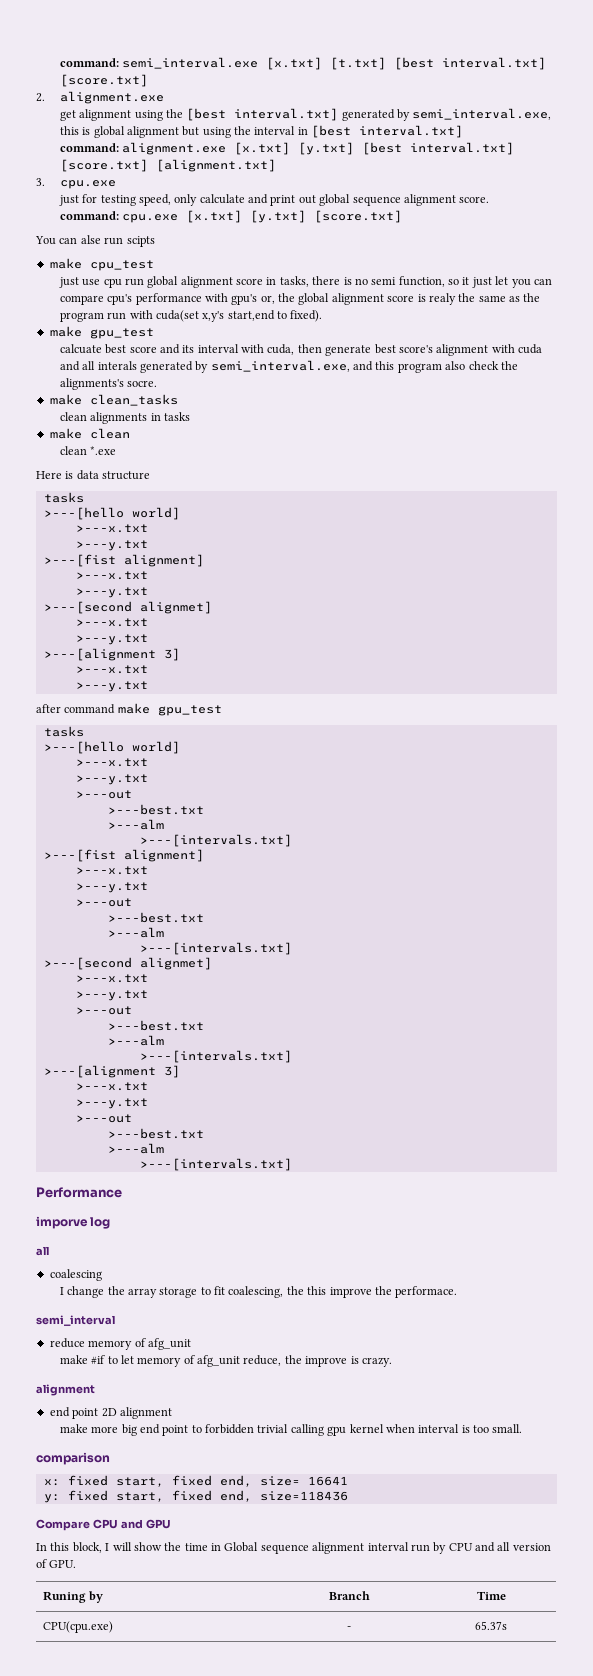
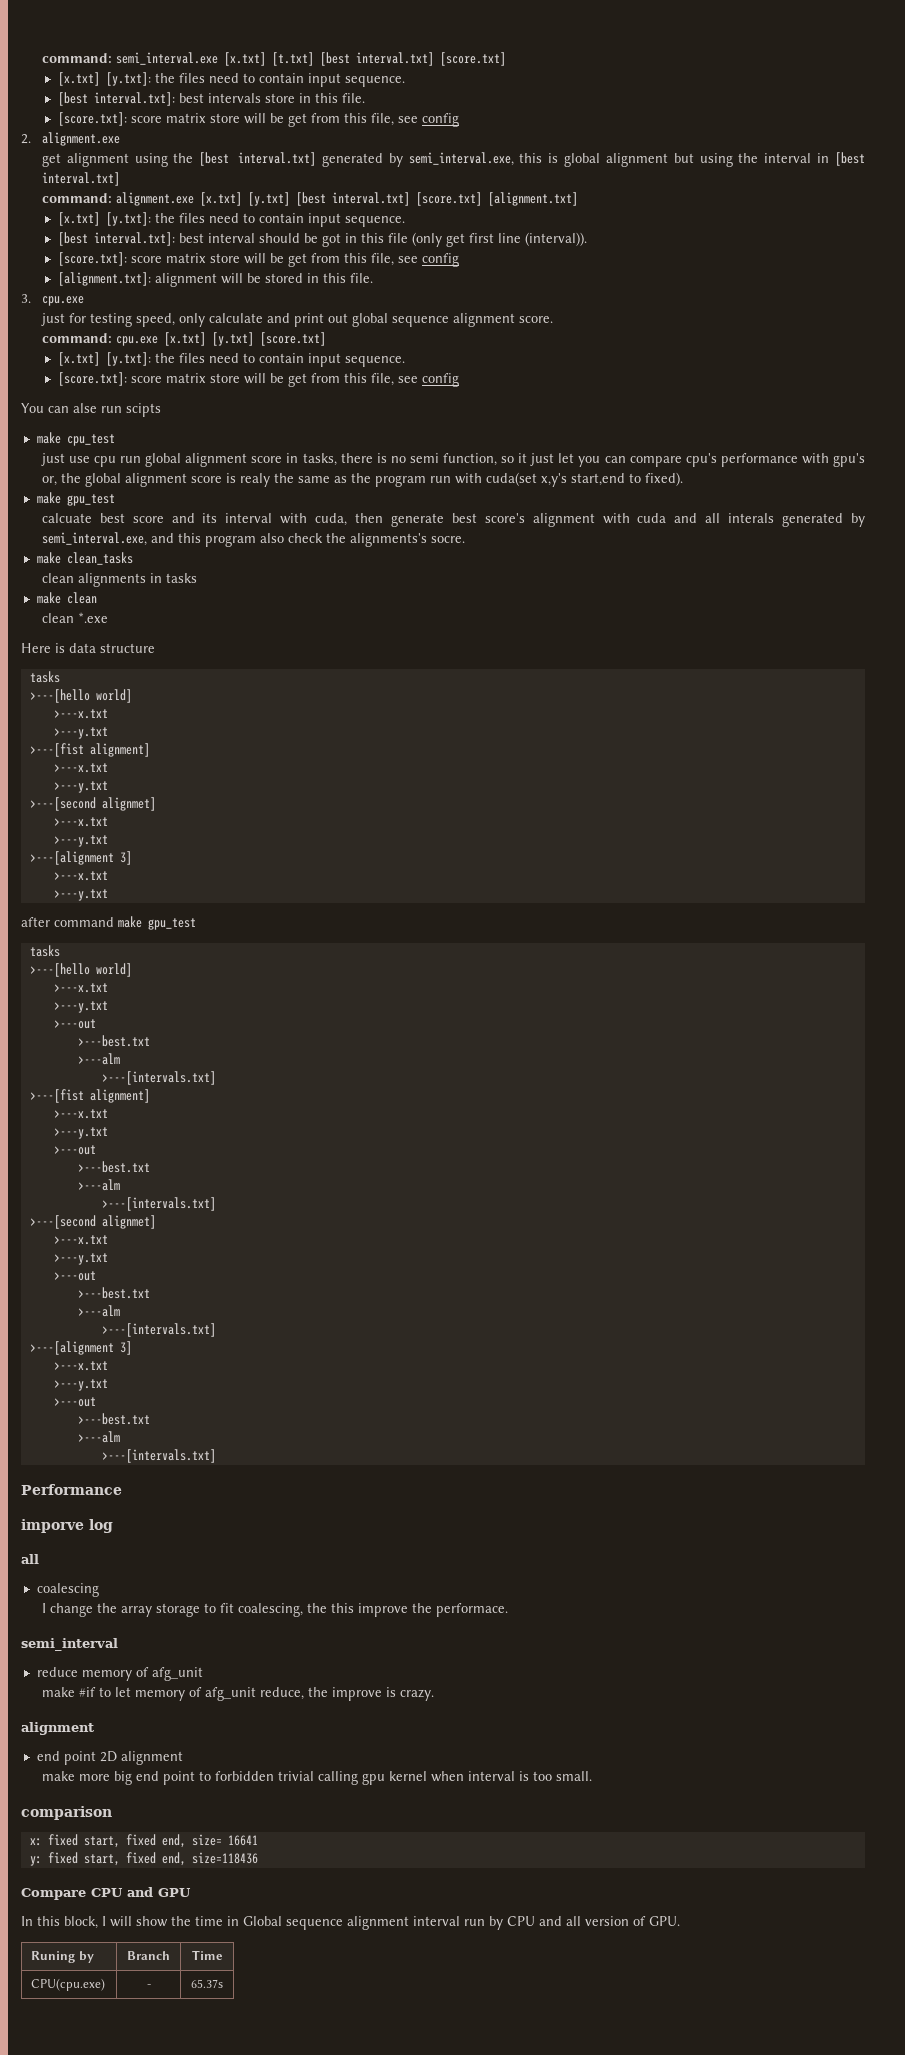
(148, 80) none -> [57,72,405,87] [57,92,365,106] [57,112,459,127] // [x.txt] [y.txt]: the files need to contain input sequence. // [best interval.txt]: best intervals store in this file. // [score.txt]: score matrix store will be get from this file, see config
(276, 165) none -> [57,212,405,227] [57,232,587,247] [57,252,459,267] [57,272,373,287] // [x.txt] [y.txt]: the files need to contain input sequence. // [best interval.txt]: best interval should be got in this file (only get first line (interval)). // [score.txt]: score matrix store will be get from this file, see config // [alignment.txt]: alignment will be stored in this file.
(403, 216) none -> [57,352,405,367] [57,372,459,387] // [x.txt] [y.txt]: the files need to contain input sequence. // [score.txt]: score matrix store will be get from this file, see config

